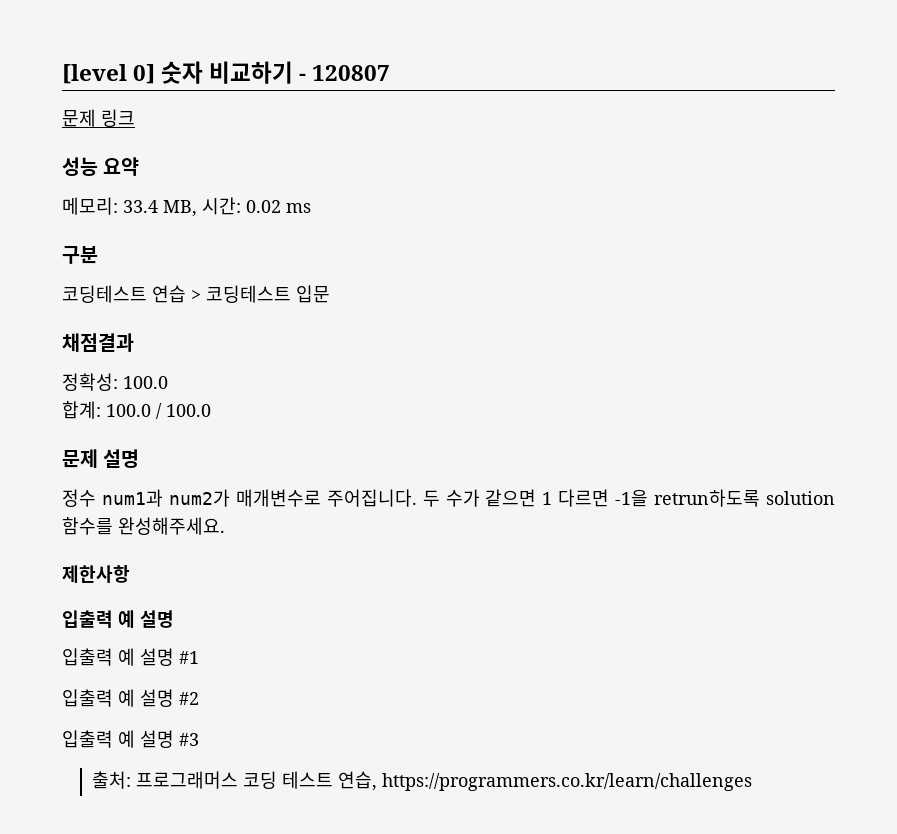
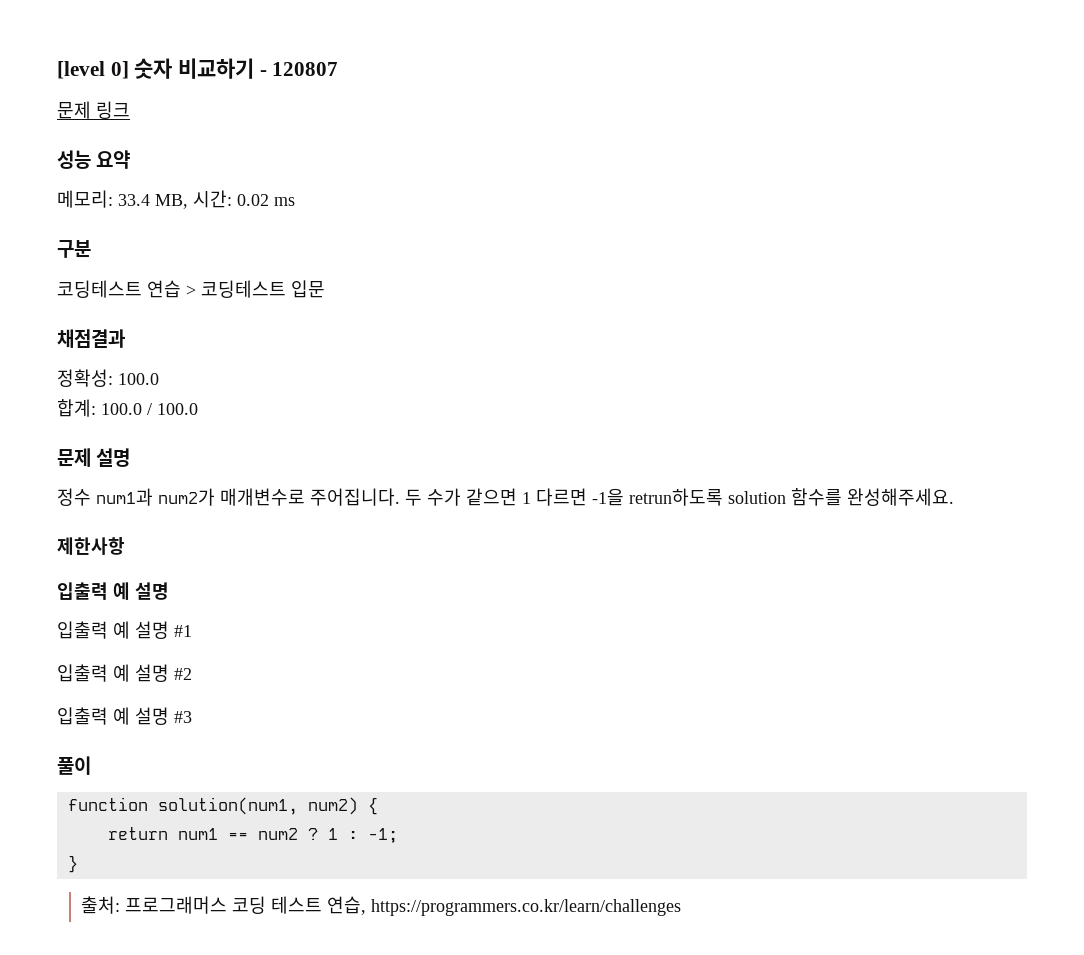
(199, 739) none -> [57,756,91,775] [67,797,378,815] [107,827,398,843] [67,855,78,873] // 풀이 // function solution(num1, num2) { // return num1 == num2 ? 1 : -1; // }

